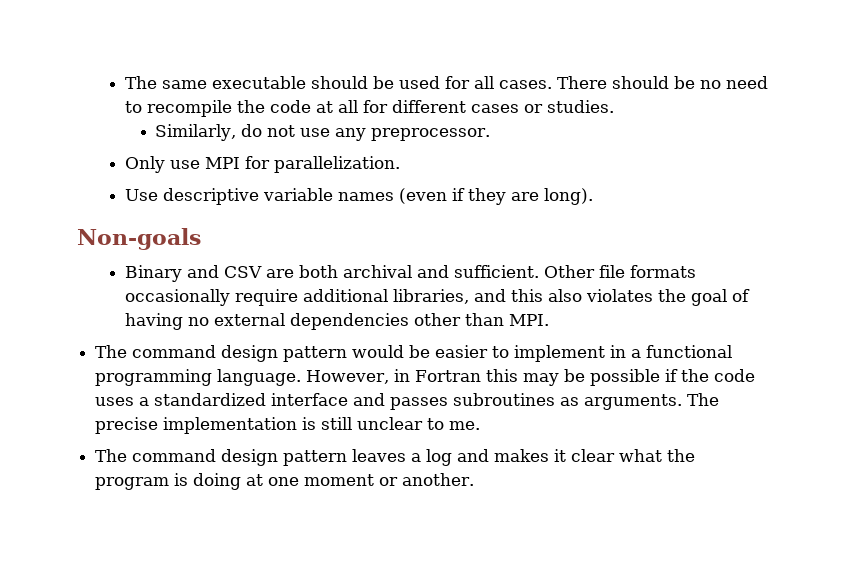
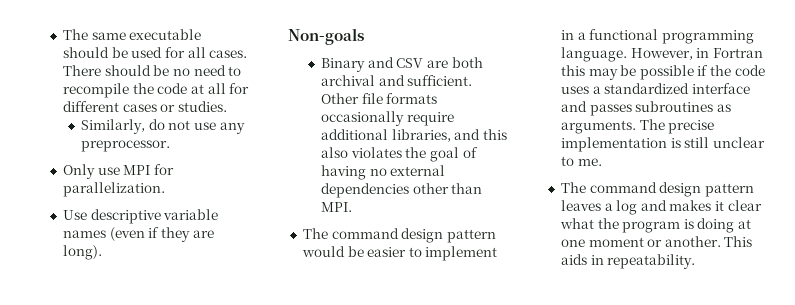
(475, 479) none -> [724,236,753,247] [560,254,696,269] This aids in repeatability.

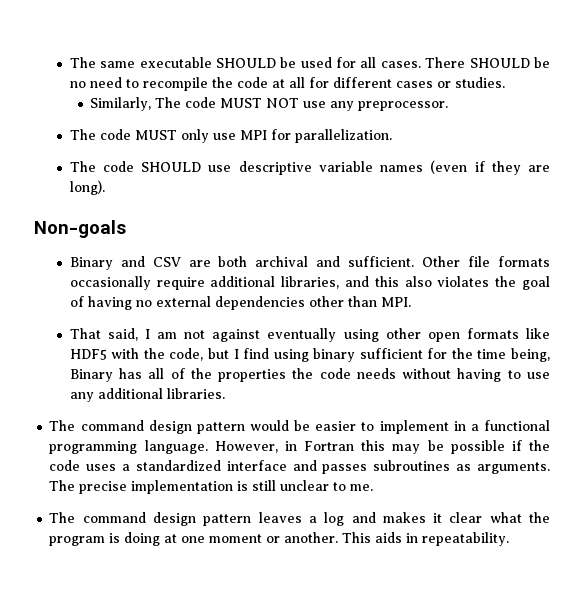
[62,47,109,58] should -> [215,58,276,68] SHOULD
[104,65,151,76] should -> [469,58,530,68] SHOULD
[148,119,191,130] do not -> [155,97,300,108] The code MUST NOT
[62,164,95,179] Only -> [69,129,209,143] The code MUST only
[62,210,87,220] Use -> [69,161,232,172] The code SHOULD use
(352, 207) none -> [69,328,550,342] [69,348,550,362] [69,368,550,382] [69,388,225,402] // That said, I am not against eventually using other open formats like HDF5 with the code, but I find using binary sufficient for the time being, Binary has all of the properties the code needs without having to use any additional libraries.

